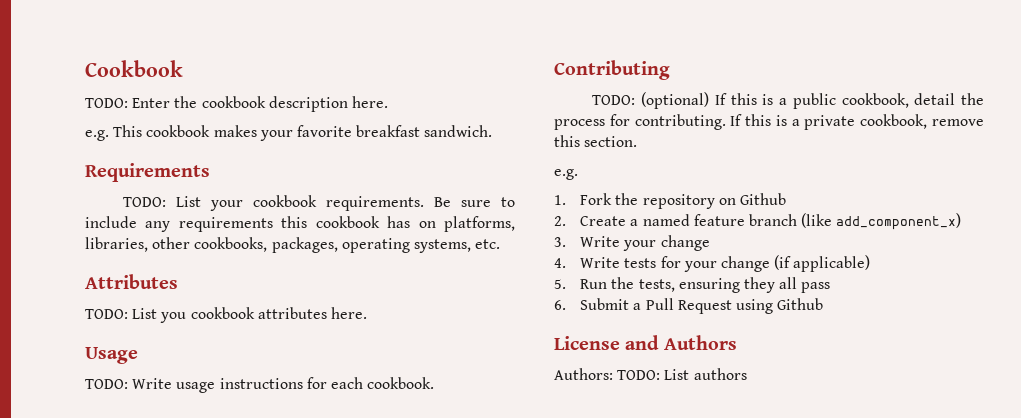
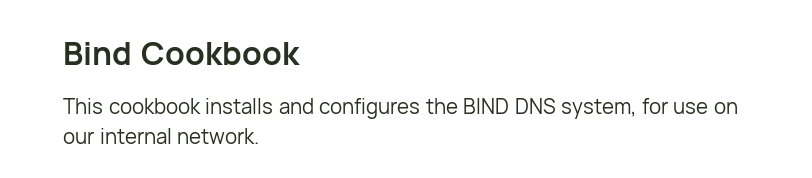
(85, 68) none -> [63,42,132,65] Bind
[85,96,388,112] [85,125,493,141] [85,163,210,182] [123,195,515,211] [85,216,515,232] [85,237,501,253] [85,274,178,289] [85,307,367,323] [85,347,138,364] [85,377,435,393] [554,60,670,80] [592,92,984,109] [554,114,984,130] [554,135,638,147] [554,169,578,180] [554,193,786,209] [554,213,962,230] [554,235,710,251] [554,255,871,272] [554,277,831,293] [554,298,824,314] [554,335,737,350] [554,368,747,380] TODO: Enter the cookbook description here. // e.g. This cookbook makes your favorite breakfast sandwich. // Requirements // TODO: List your cookbook requirements. Be sure to include any requirements this cookbook has on platforms, libraries, other cookbooks, packages, operating systems, etc. // Attributes // TODO: List you cookbook attributes here. // Usage // TODO: Write usage instructions for each cookbook. // Contributing // TODO: (optional) If this is a public cookbook, detail the process for contributing. If this is a private cookbook, remove this section. // e.g. // 1. Fork the repository on Github // 2. Create a named feature branch (like add_component_x) // 3. Write your change // 4. Write tests for your change (if applicable) // 5. Run the tests, ensuring they all pass // 6. Submit a Pull Request using Github // License and Authors // Authors: TODO: List authors -> [63,98,738,119] [63,128,260,144] This cookbook installs and configures the BIND DNS system, for use on our internal network.

